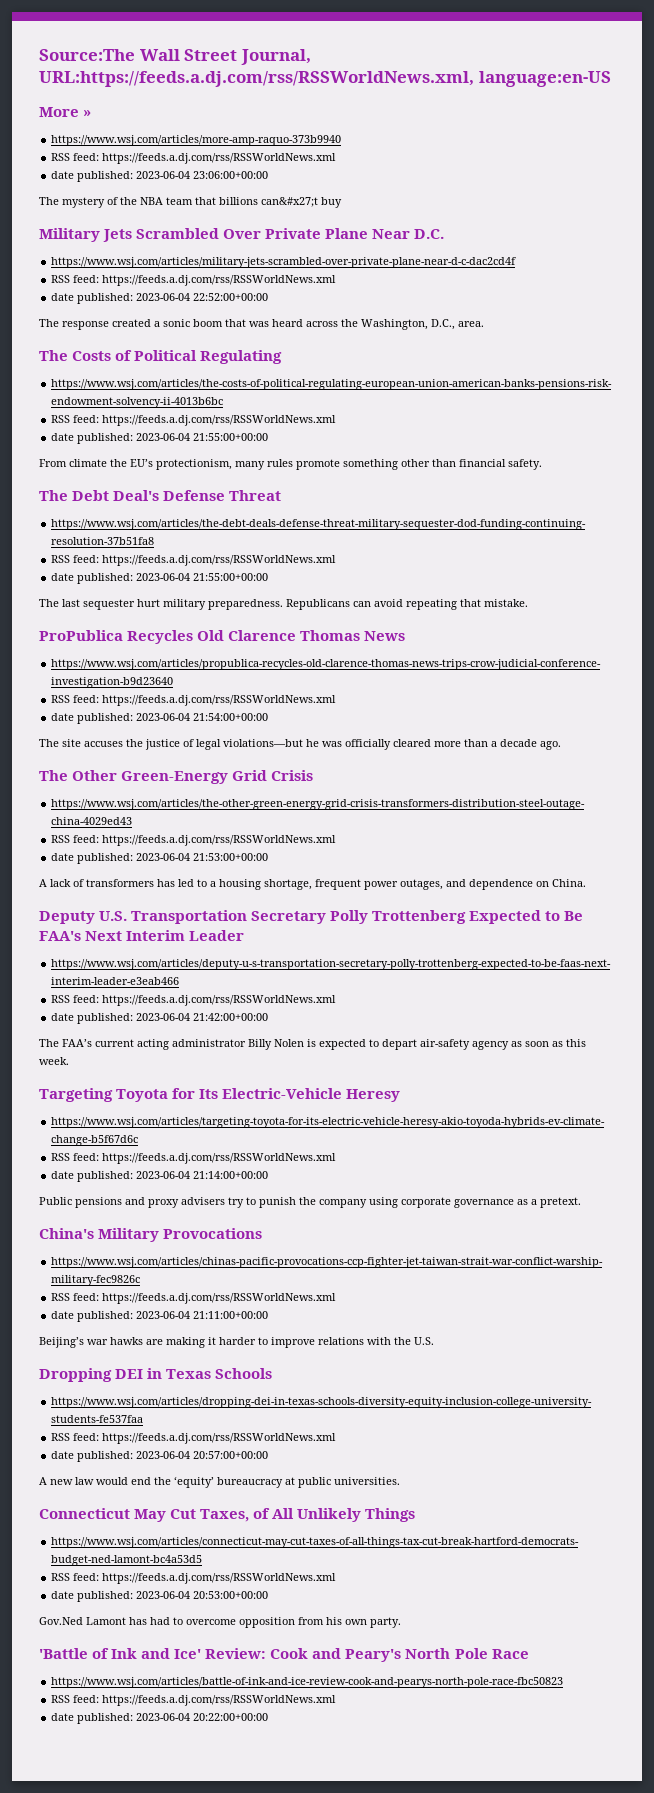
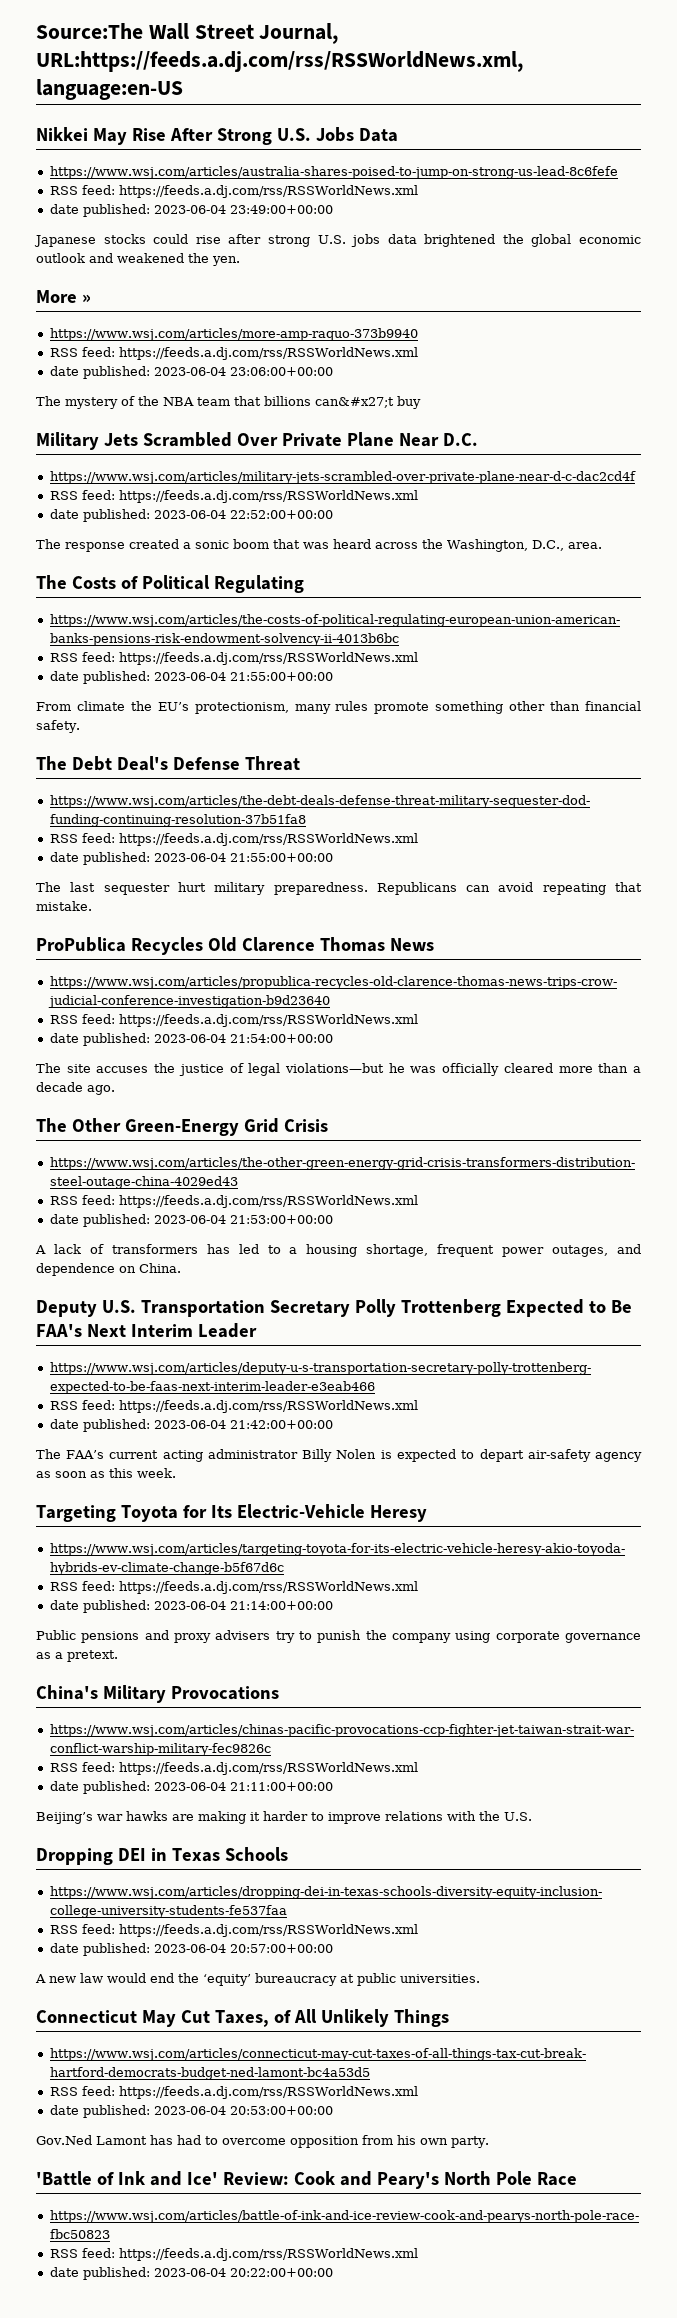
(611, 79) none -> [36,127,398,145] [49,166,618,179] [49,185,418,198] [49,204,333,217] [34,234,642,247] [36,253,240,266] // Nikkei May Rise After Strong U.S. Jobs Data // https://www.wsj.com/articles/australia-shares-poised-to-jump-on-strong-us-lead-8c6fefe // RSS feed: https://feeds.a.dj.com/rss/RSSWorldNews.xml // date published: 2023-06-04 23:49:00+00:00 // Japanese stocks could rise after strong U.S. jobs data brightened the global economic outlook and weakened the yen.

